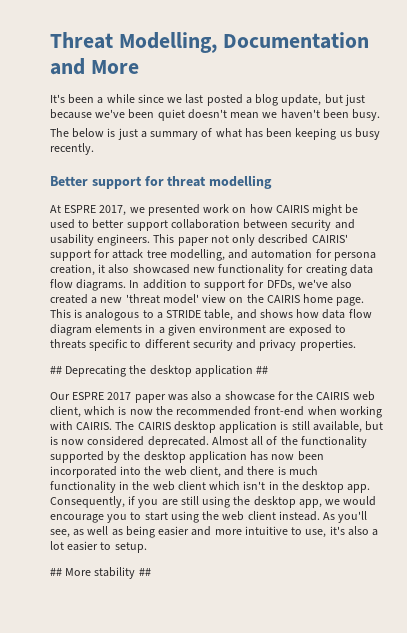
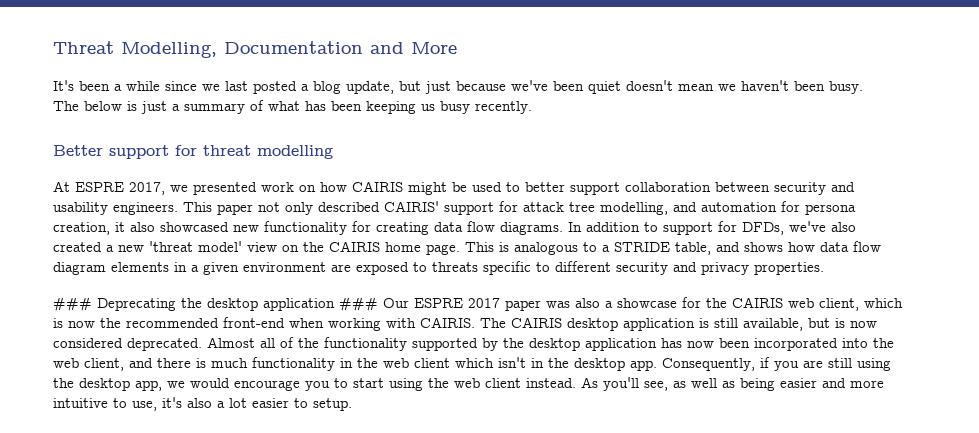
[50,366,62,374] ## -> [53,297,92,311] ###
[256,366,269,374] ## // -> [339,297,378,311] ###
[50,567,151,579] // ## More stability ## -> (352, 404) none

